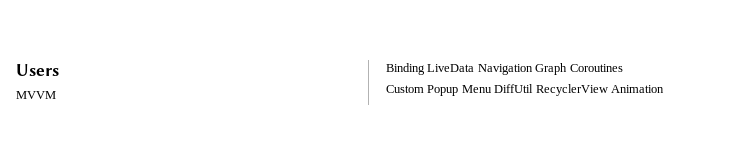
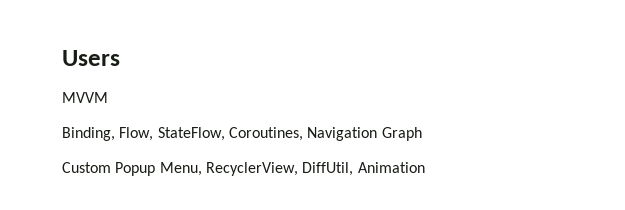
[386,63,475,75] Binding LiveData -> [62,127,303,141] Binding, Flow, StateFlow, Coroutines,
[569,64,623,72] Coroutines -> (422, 134) none
[461,84,608,96] Menu DiffUtil RecyclerView -> [159,162,354,176] Menu, RecyclerView, DiffUtil,

